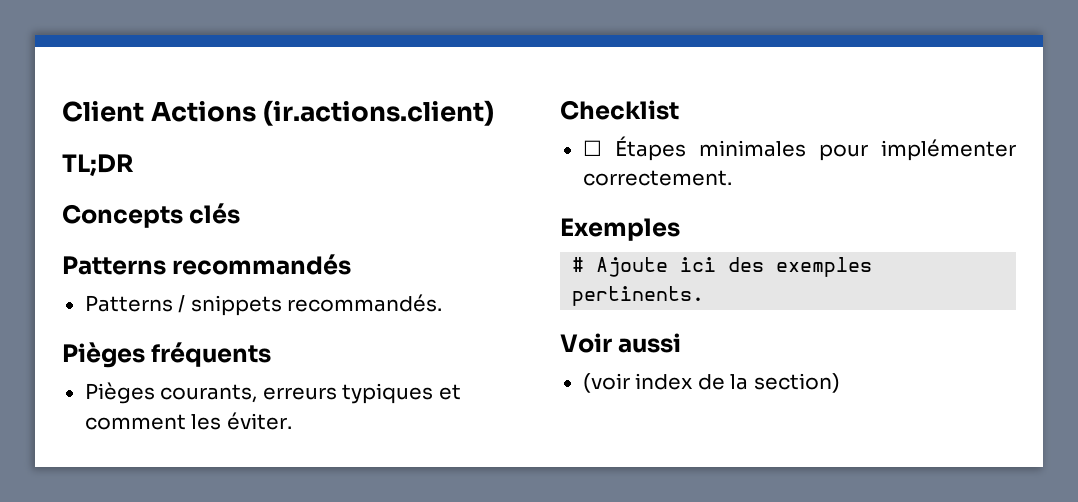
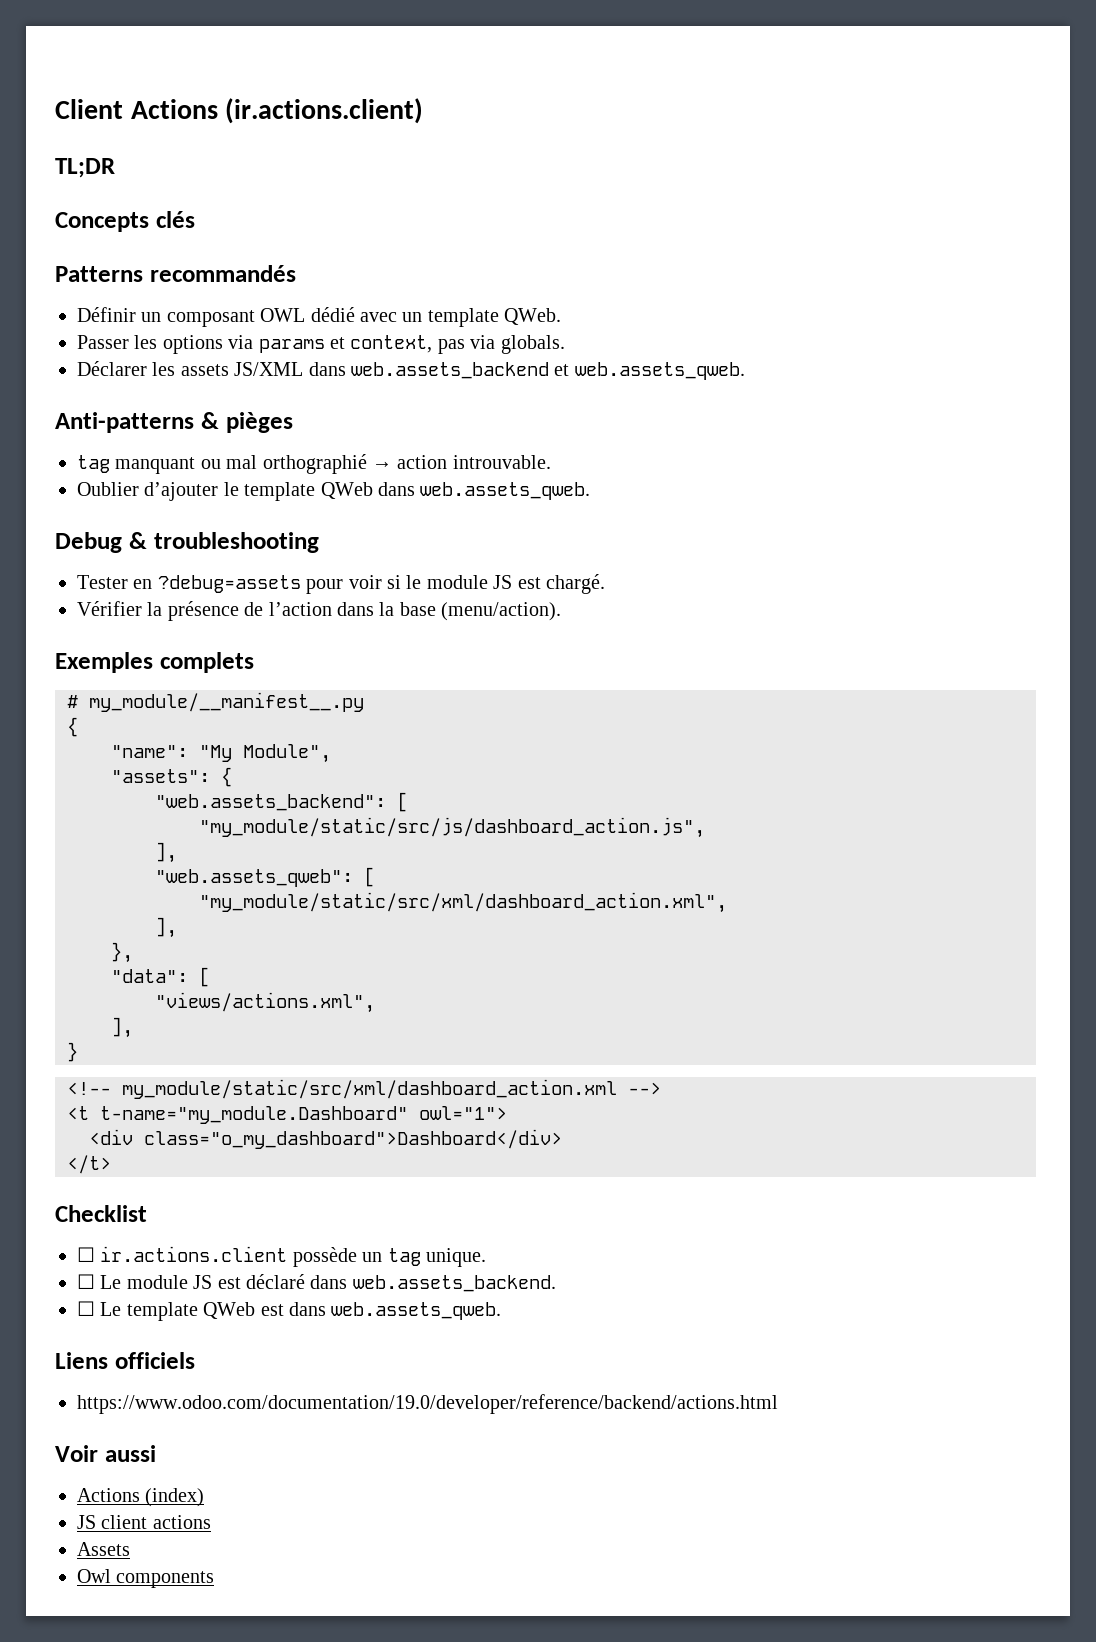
[84,294,443,316] [62,342,272,368] [84,382,461,404] [84,412,292,430] [560,100,679,120] [582,136,1016,161] [582,170,732,186] [560,218,680,241] [572,257,873,277] [572,286,705,306] [560,333,682,353] [582,373,840,393] Patterns / snippets recommandés. // Pièges fréquents // Pièges courants, erreurs typiques et comment les éviter. // Checklist // ☐ Étapes minimales pour implémenter correctement. // Exemples // # Ajoute ici des exemples pertinents. // Voir aussi // (voir index de la section) -> [77,307,562,327] [77,335,565,354] [77,361,745,380] [55,412,293,433] [77,454,551,474] [77,482,591,501] [55,532,319,553] [77,574,605,594] [77,601,562,621] [55,652,254,673] [67,692,364,712] [67,717,78,737] [111,744,331,763] [111,767,232,787] [155,792,408,812] [199,817,705,838] [155,842,177,863] [155,867,375,887] [199,892,727,913] [155,917,177,938] [111,942,133,963] [111,967,210,987] [155,992,375,1013] [111,1017,133,1038] [67,1042,78,1062] [67,1079,661,1099] [67,1106,507,1124] [89,1129,562,1149] [67,1155,111,1174] [55,1205,147,1222] [77,1246,486,1267] [77,1274,556,1292] [77,1301,502,1321] [55,1352,195,1369] [77,1394,778,1414] [55,1445,156,1462] [77,1488,205,1507] [77,1515,211,1529] [77,1542,130,1556] [77,1569,215,1588] Définir un composant OWL dédié avec un template QWeb. // Passer les options via params et context, pas via globals. // Déclarer les assets JS/XML dans web.assets_backend et web.assets_qweb. // Anti-patterns & pièges // tag manquant ou mal orthographié → action introuvable. // Oublier d’ajouter le template QWeb dans web.assets_qweb. // Debug & troubleshooting // Tester en ?debug=assets pour voir si le module JS est chargé. // Vérifier la présence de l’action dans la base (menu/action). // Exemples complets // # my_module/__manifest__.py // { // "name": "My Module", // "assets": { // "web.assets_backend": [ // "my_module/static/src/js/dashboard_action.js", // ], // "web.assets_qweb": [ // "my_module/static/src/xml/dashboard_action.xml", // ], // }, // "data": [ // "views/actions.xml", // ], // } // <!-- my_module/static/src/xml/dashboard_action.xml --> // <t t-name="my_module.Dashboard" owl="1"> // <div class="o_my_dashboard">Dashboard</div> // </t> // Checklist // ☐ ir.actions.client possède un tag unique. // ☐ Le module JS est déclaré dans web.assets_backend. // ☐ Le template QWeb est dans web.assets_qweb. // Liens officiels // https://www.odoo.com/documentation/19.0/developer/reference/backend/actions.html // Voir aussi // Actions (index) // JS client actions // Assets // Owl components

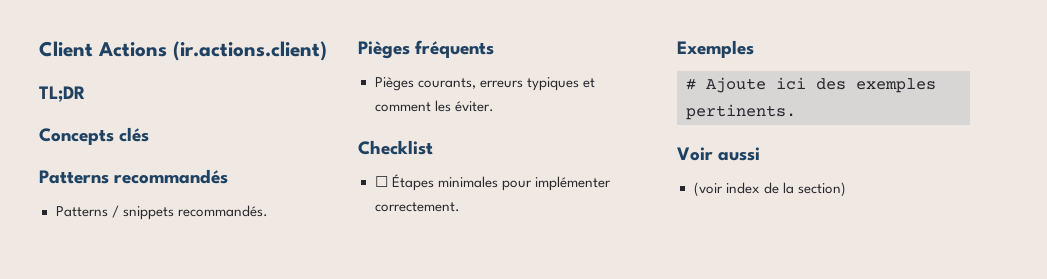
[77,307,562,327] [77,335,565,354] [77,361,745,380] [55,412,293,433] [77,454,551,474] [77,482,591,501] [55,532,319,553] [77,574,605,594] [77,601,562,621] [55,652,254,673] [67,692,364,712] [67,717,78,737] [111,744,331,763] [111,767,232,787] [155,792,408,812] [199,817,705,838] [155,842,177,863] [155,867,375,887] [199,892,727,913] [155,917,177,938] [111,942,133,963] [111,967,210,987] [155,992,375,1013] [111,1017,133,1038] [67,1042,78,1062] [67,1079,661,1099] [67,1106,507,1124] [89,1129,562,1149] [67,1155,111,1174] [55,1205,147,1222] [77,1246,486,1267] [77,1274,556,1292] [77,1301,502,1321] [55,1352,195,1369] [77,1394,778,1414] [55,1445,156,1462] [77,1488,205,1507] [77,1515,211,1529] [77,1542,130,1556] [77,1569,215,1588] Définir un composant OWL dédié avec un template QWeb. // Passer les options via params et context, pas via globals. // Déclarer les assets JS/XML dans web.assets_backend et web.assets_qweb. // Anti-patterns & pièges // tag manquant ou mal orthographié → action introuvable. // Oublier d’ajouter le template QWeb dans web.assets_qweb. // Debug & troubleshooting // Tester en ?debug=assets pour voir si le module JS est chargé. // Vérifier la présence de l’action dans la base (menu/action). // Exemples complets // # my_module/__manifest__.py // { // "name": "My Module", // "assets": { // "web.assets_backend": [ // "my_module/static/src/js/dashboard_action.js", // ], // "web.assets_qweb": [ // "my_module/static/src/xml/dashboard_action.xml", // ], // }, // "data": [ // "views/actions.xml", // ], // } // <!-- my_module/static/src/xml/dashboard_action.xml --> // <t t-name="my_module.Dashboard" owl="1"> // <div class="o_my_dashboard">Dashboard</div> // </t> // Checklist // ☐ ir.actions.client possède un tag unique. // ☐ Le module JS est déclaré dans web.assets_backend. // ☐ Le template QWeb est dans web.assets_qweb. // Liens officiels // https://www.odoo.com/documentation/19.0/developer/reference/backend/actions.html // Voir aussi // Actions (index) // JS client actions // Assets // Owl components -> [55,205,268,220] [358,40,495,59] [374,77,595,91] [374,100,494,112] [358,140,433,155] [374,174,611,191] [374,202,460,212] [677,40,754,58] [686,77,936,93] [686,104,796,120] [677,147,761,161] [693,182,846,197] Patterns / snippets recommandés. // Pièges fréquents // Pièges courants, erreurs typiques et comment les éviter. // Checklist // ☐ Étapes minimales pour implémenter correctement. // Exemples // # Ajoute ici des exemples pertinents. // Voir aussi // (voir index de la section)

